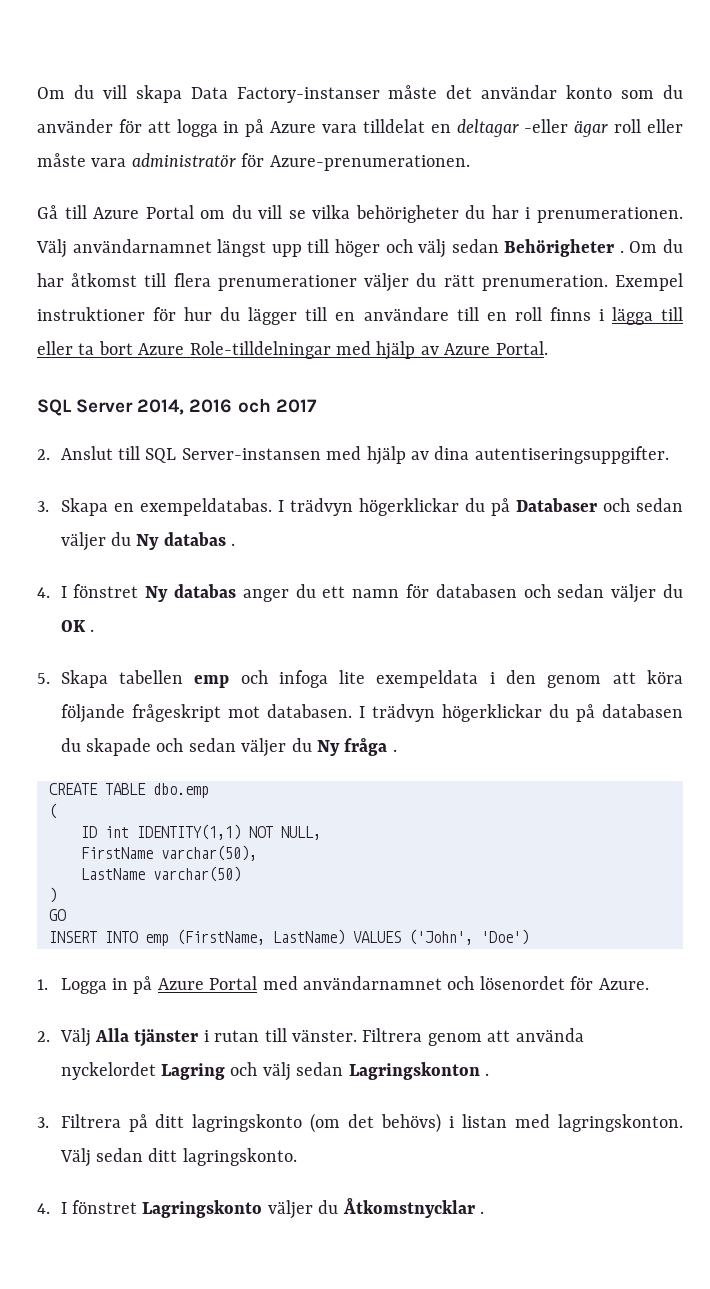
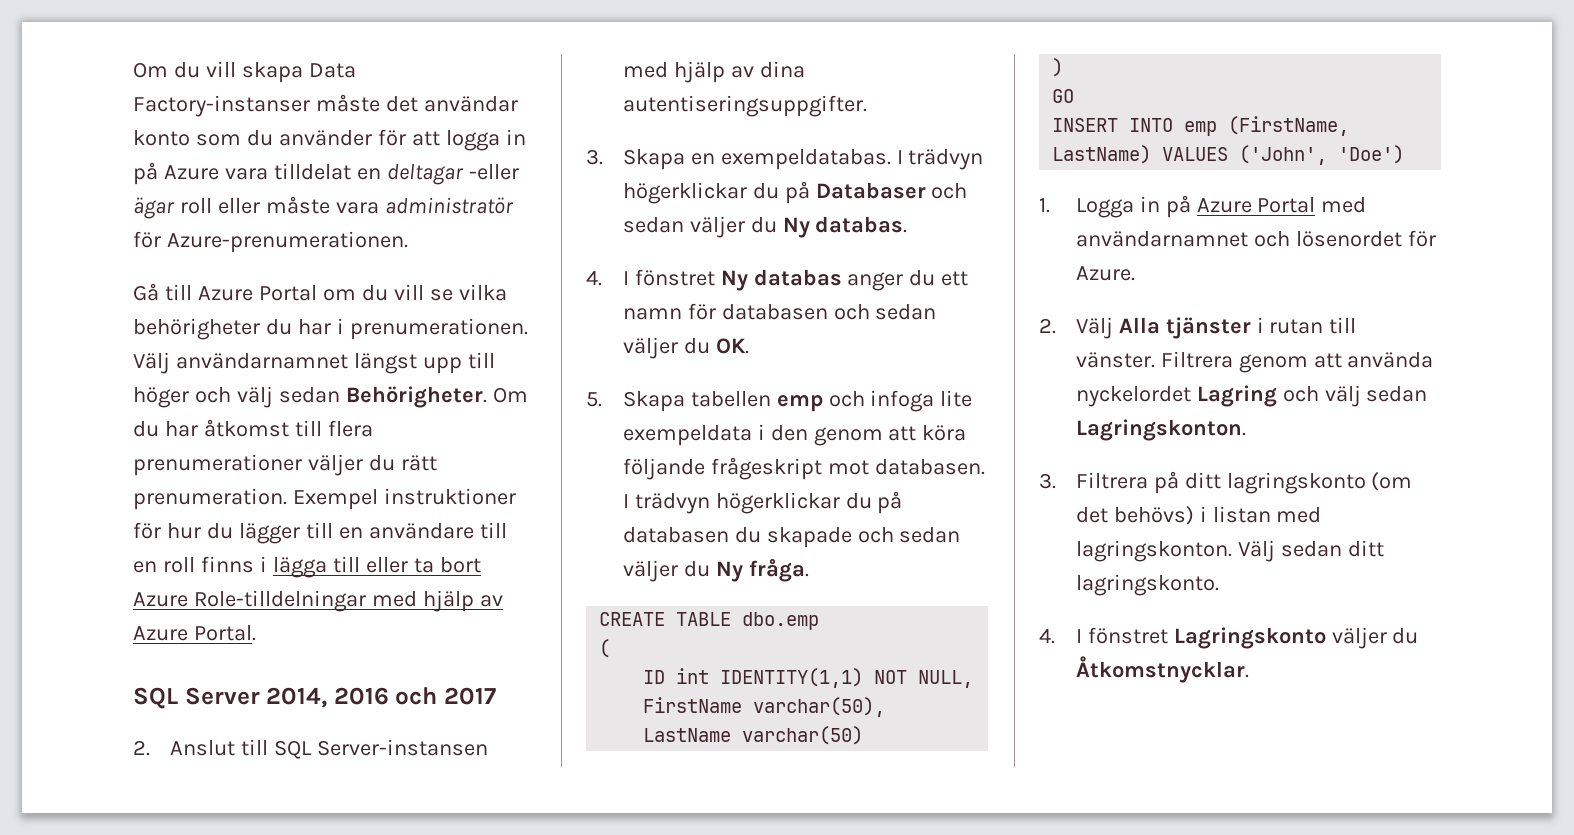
[504,239,624,257] Behörigheter . -> [345,386,487,408] Behörigheter.
[163,532,236,546] databas . -> [815,216,908,233] databas.
[60,620,94,632] OK . -> [715,338,749,354] OK.
[344,738,397,756] fråga . -> [748,558,809,582] fråga.
[348,1062,489,1080] Lagringskonton . -> [1075,419,1246,441] Lagringskonton.
[342,1198,484,1218] Åtkomstnycklar . -> [1075,656,1249,683] Åtkomstnycklar.

